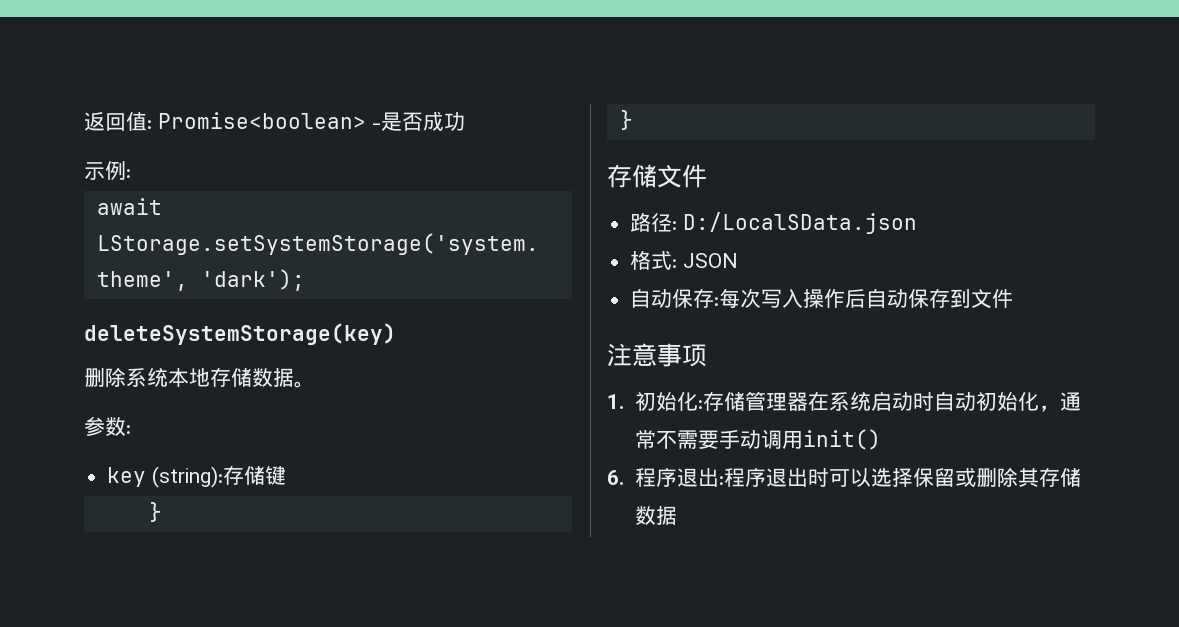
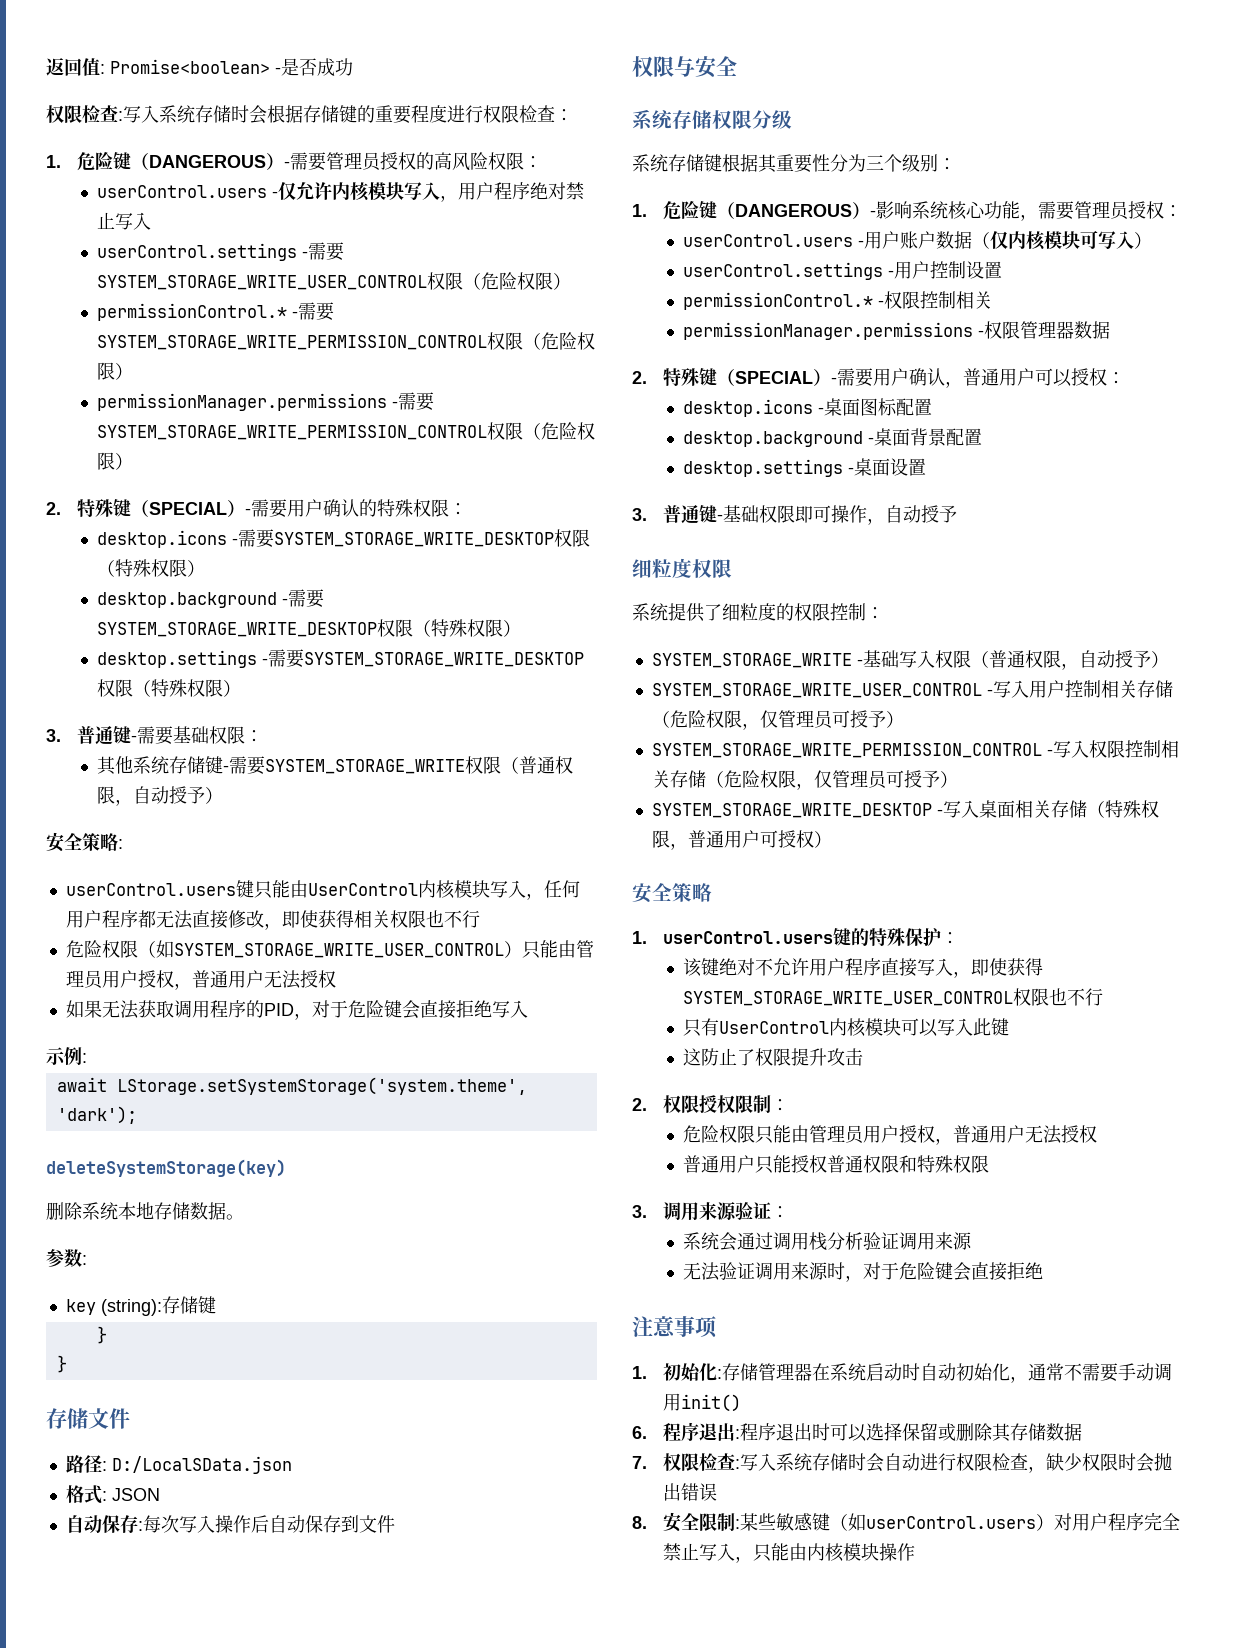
(465, 121) none -> [46,105,573,124] [46,151,543,171] [97,182,585,202] [97,212,152,230] [97,242,345,261] [97,272,572,290] [97,302,335,321] [97,332,596,350] [97,362,134,380] [97,392,435,411] [97,422,596,440] [97,452,134,470] [46,499,468,518] [97,529,591,548] [97,559,206,577] [97,589,325,608] [97,619,522,637] [97,649,585,668] [97,679,242,697] [46,726,264,745] [97,756,574,775] [97,786,224,806] [46,832,123,852] [65,880,580,900] [65,910,480,930] [65,940,594,959] [65,970,336,990] [65,1000,528,1020] // 权限检查:写入系统存储时会根据存储键的重要程度进行权限检查： // 1.危险键（DANGEROUS）-需要管理员授权的高风险权限： // userControl.users -仅允许内核模块写入，用户程序绝对禁止写入 // userControl.settings -需要SYSTEM_STORAGE_WRITE_USER_CONTROL权限（危险权限） // permissionControl.* -需要SYSTEM_STORAGE_WRITE_PERMISSION_CONTROL权限（危险权限） // permissionManager.permissions -需要SYSTEM_STORAGE_WRITE_PERMISSION_CONTROL权限（危险权限） // 2.特殊键（SPECIAL）-需要用户确认的特殊权限： // desktop.icons -需要SYSTEM_STORAGE_WRITE_DESKTOP权限（特殊权限） // desktop.background -需要SYSTEM_STORAGE_WRITE_DESKTOP权限（特殊权限） // desktop.settings -需要SYSTEM_STORAGE_WRITE_DESKTOP权限（特殊权限） // 3.普通键-需要基础权限： // 其他系统存储键-需要SYSTEM_STORAGE_WRITE权限（普通权限，自动授予） // 安全策略: // userControl.users键只能由UserControl内核模块写入，任何用户程序都无法直接修改，即使获得相关权限也不行 // 危险权限（如SYSTEM_STORAGE_WRITE_USER_CONTROL）只能由管理员用户授权，普通用户无法授权 // 如果无法获取调用程序的PID，对于危险键会直接拒绝写入
(1014, 298) none -> [632,56,737,78] [632,109,792,130] [632,154,956,173] [632,200,1183,221] [683,230,1153,250] [683,261,1003,280] [683,291,993,310] [683,321,1111,340] [632,368,1126,388] [683,398,933,417] [683,428,983,447] [683,458,927,477] [632,505,958,525] [632,558,732,578] [632,603,884,622] [651,650,1169,670] [651,680,1173,698] [651,710,904,730] [651,740,1179,758] [651,770,958,790] [651,800,1159,818] [651,830,832,850] [632,883,712,903] [632,927,960,946] [683,958,1044,978] [683,988,1104,1006] [683,1018,1010,1037] [683,1048,864,1066] [632,1095,790,1113] [683,1125,1098,1145] [683,1155,990,1174] [632,1202,790,1221] [683,1232,973,1251] [683,1262,1044,1282] // 权限与安全 // 系统存储权限分级 // 系统存储键根据其重要性分为三个级别： // 1.危险键（DANGEROUS）-影响系统核心功能，需要管理员授权： // userControl.users -用户账户数据（仅内核模块可写入） // userControl.settings -用户控制设置 // permissionControl.* -权限控制相关 // permissionManager.permissions -权限管理器数据 // 2.特殊键（SPECIAL）-需要用户确认，普通用户可以授权： // desktop.icons -桌面图标配置 // desktop.background -桌面背景配置 // desktop.settings -桌面设置 // 3.普通键-基础权限即可操作，自动授予 // 细粒度权限 // 系统提供了细粒度的权限控制： // SYSTEM_STORAGE_WRITE -基础写入权限（普通权限，自动授予） // SYSTEM_STORAGE_WRITE_USER_CONTROL -写入用户控制相关存储（危险权限，仅管理员可授予） // SYSTEM_STORAGE_WRITE_PERMISSION_CONTROL -写入权限控制相关存储（危险权限，仅管理员可授予） // SYSTEM_STORAGE_WRITE_DESKTOP -写入桌面相关存储（特殊权限，普通用户可授权） // 安全策略 // 1. userControl.users键的特殊保护： // 该键绝对不允许用户程序直接写入，即使获得SYSTEM_STORAGE_WRITE_USER_CONTROL权限也不行 // 只有UserControl内核模块可以写入此键 // 这防止了权限提升攻击 // 2.权限授权限制： // 危险权限只能由管理员用户授权，普通用户无法授权 // 普通用户只能授权普通权限和特殊权限 // 3.调用来源验证： // 系统会通过调用栈分析验证调用来源 // 无法验证调用来源时，对于危险键会直接拒绝
(677, 515) none -> [632,1453,1173,1473] [663,1483,718,1501] [632,1512,1181,1532] [663,1543,916,1563] // 7.权限检查:写入系统存储时会自动进行权限检查，缺少权限时会抛出错误 // 8.安全限制:某些敏感键（如userControl.users）对用户程序完全禁止写入，只能由内核模块操作

